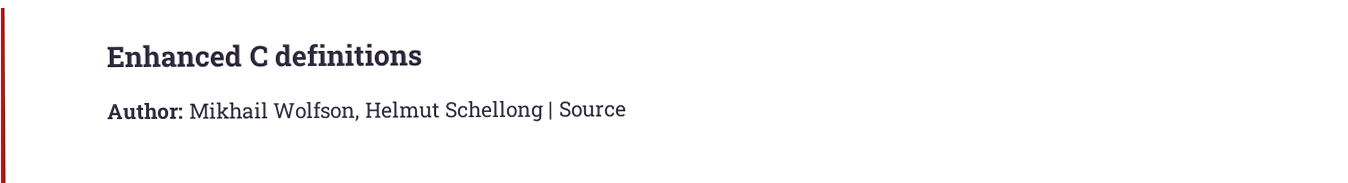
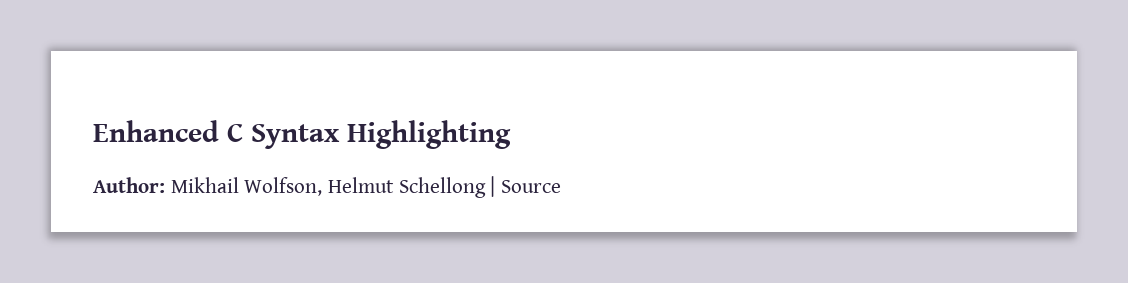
[274,43,423,68] definitions -> [251,120,511,149] Syntax Highlighting

